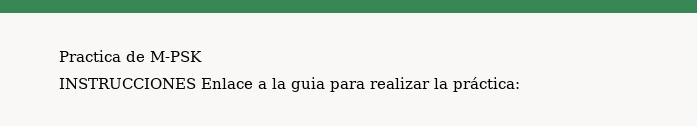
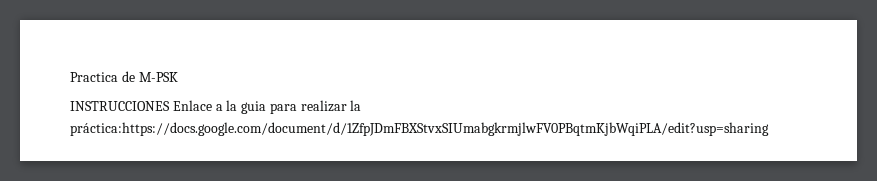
[453,77,520,92] práctica: -> [70,122,769,136] práctica:https://docs.google.com/document/d/1ZfpJDmFBXStvxSIUmabgkrmjlwFV0PBqtmKjbWqiPLA/edit?usp=sharing

